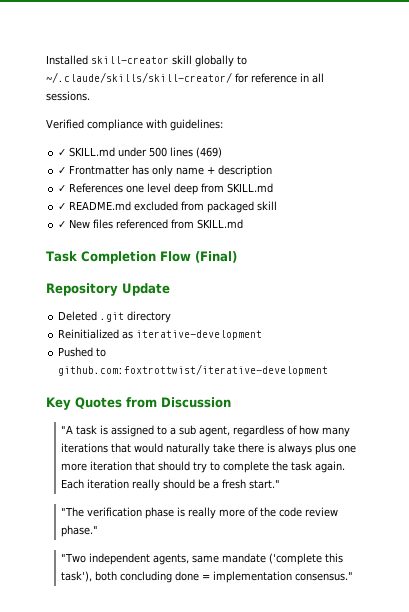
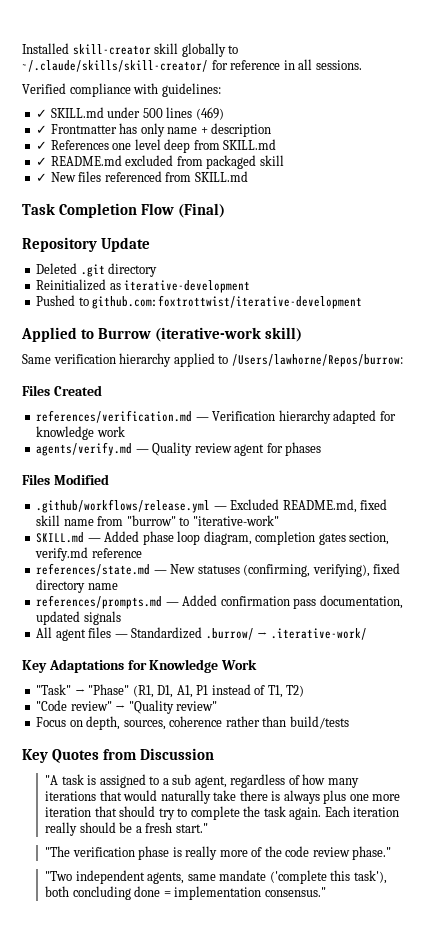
(329, 370) none -> [21,327,303,342] [22,353,403,367] [22,385,102,396] [36,410,396,424] [36,426,125,440] [36,442,322,456] [22,474,109,485] [36,499,388,513] [36,515,279,526] [36,531,390,545] [35,547,142,561] [36,563,401,577] [36,579,118,593] [36,595,403,609] [36,611,121,625] [36,627,367,641] [22,659,258,673] [36,684,305,698] [36,700,218,714] [36,716,349,730] // Applied to Burrow (iterative-work skill) // Same verification hierarchy applied to /Users/lawhorne/Repos/burrow: // Files Created // references/verification.md — Verification hierarchy adapted for knowledge work // agents/verify.md — Quality review agent for phases // Files Modified // .github/workflows/release.yml — Excluded README.md, fixed skill name from "burrow" to "iterative-work" // SKILL.md — Added phase loop diagram, completion gates section, verify.md reference // references/state.md — New statuses (confirming, verifying), fixed directory name // references/prompts.md — Added confirmation pass documentation, updated signals // All agent files — Standardized .burrow/ → .iterative-work/ // Key Adaptations for Knowledge Work // "Task" → "Phase" (R1, D1, A1, P1 instead of T1, T2) // "Code review" → "Quality review" // Focus on depth, sources, coherence rather than build/tests

